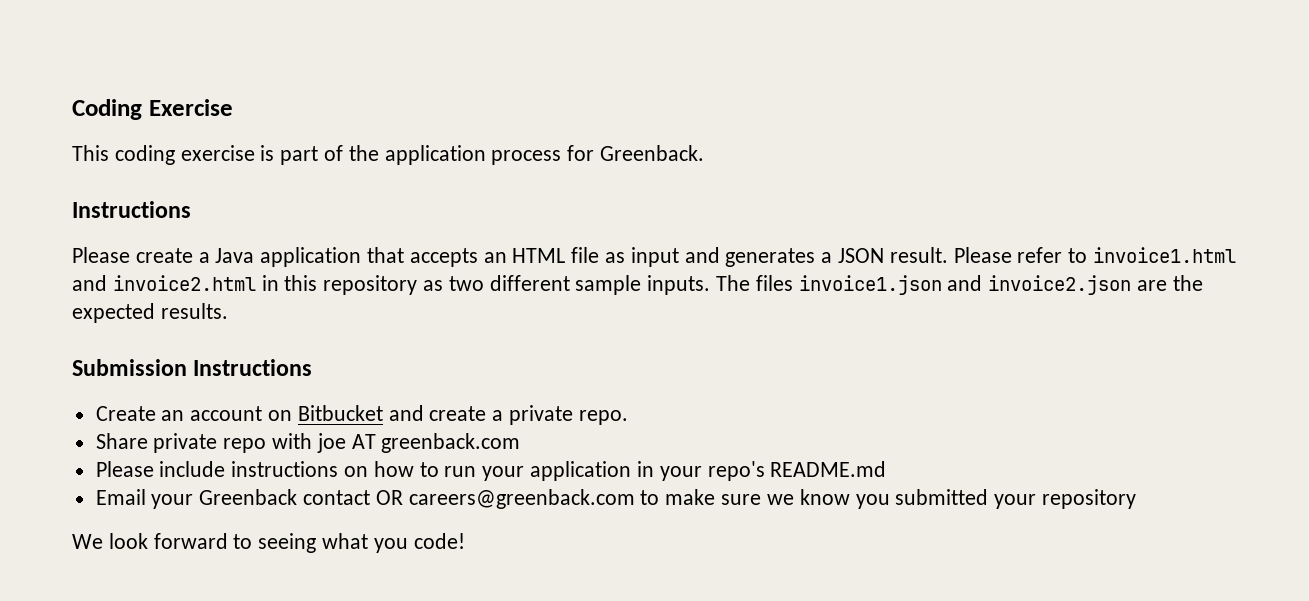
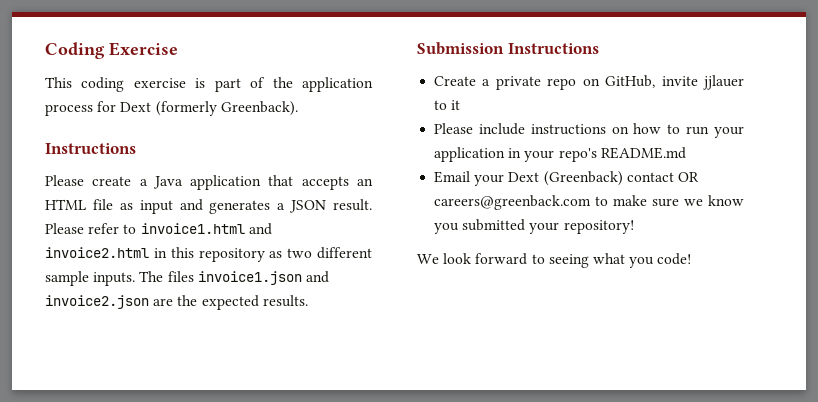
[600,145,705,161] Greenback. -> [120,101,298,116] Dext (formerly Greenback).
[161,405,628,425] [95,433,521,453] an account on Bitbucket and create a private repo. // Share private repo with joe AT greenback.com -> [482,75,744,90] [434,100,461,110] a private repo on GitHub, invite jjlauer to it
[199,489,298,505] Greenback -> [508,171,623,186] Dext (Greenback)
[1041,489,1136,509] repository -> [563,220,634,234] repository!

